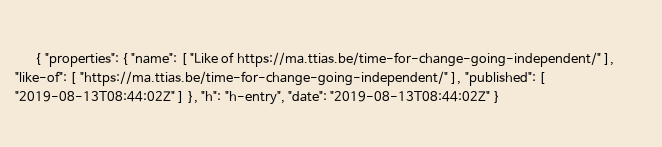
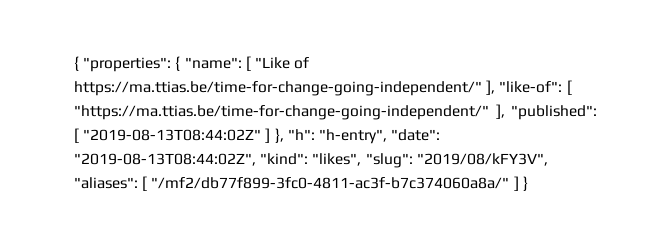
[330,91,491,102] "2019-08-13T08:44:02Z" -> [74,153,548,168] [74,176,519,191] "2019-08-13T08:44:02Z", "kind": "likes", "slug": "2019/08/kFY3V", "aliases": [ "/mf2/db77f899-3fc0-4811-ac3f-b7c374060a8a/" ]

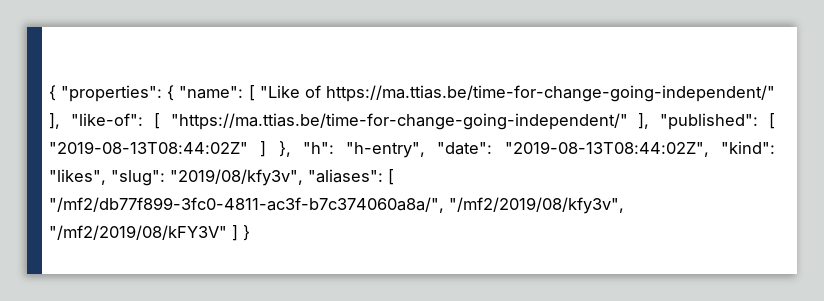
[416,153,548,166] "2019/08/kFY3V", -> [170,169,303,186] "2019/08/kfy3v",
[151,177,510,189] "/mf2/db77f899-3fc0-4811-ac3f-b7c374060a8a/" -> [49,197,624,214] [49,225,227,240] "/mf2/db77f899-3fc0-4811-ac3f-b7c374060a8a/", "/mf2/2019/08/kfy3v", "/mf2/2019/08/kFY3V"

